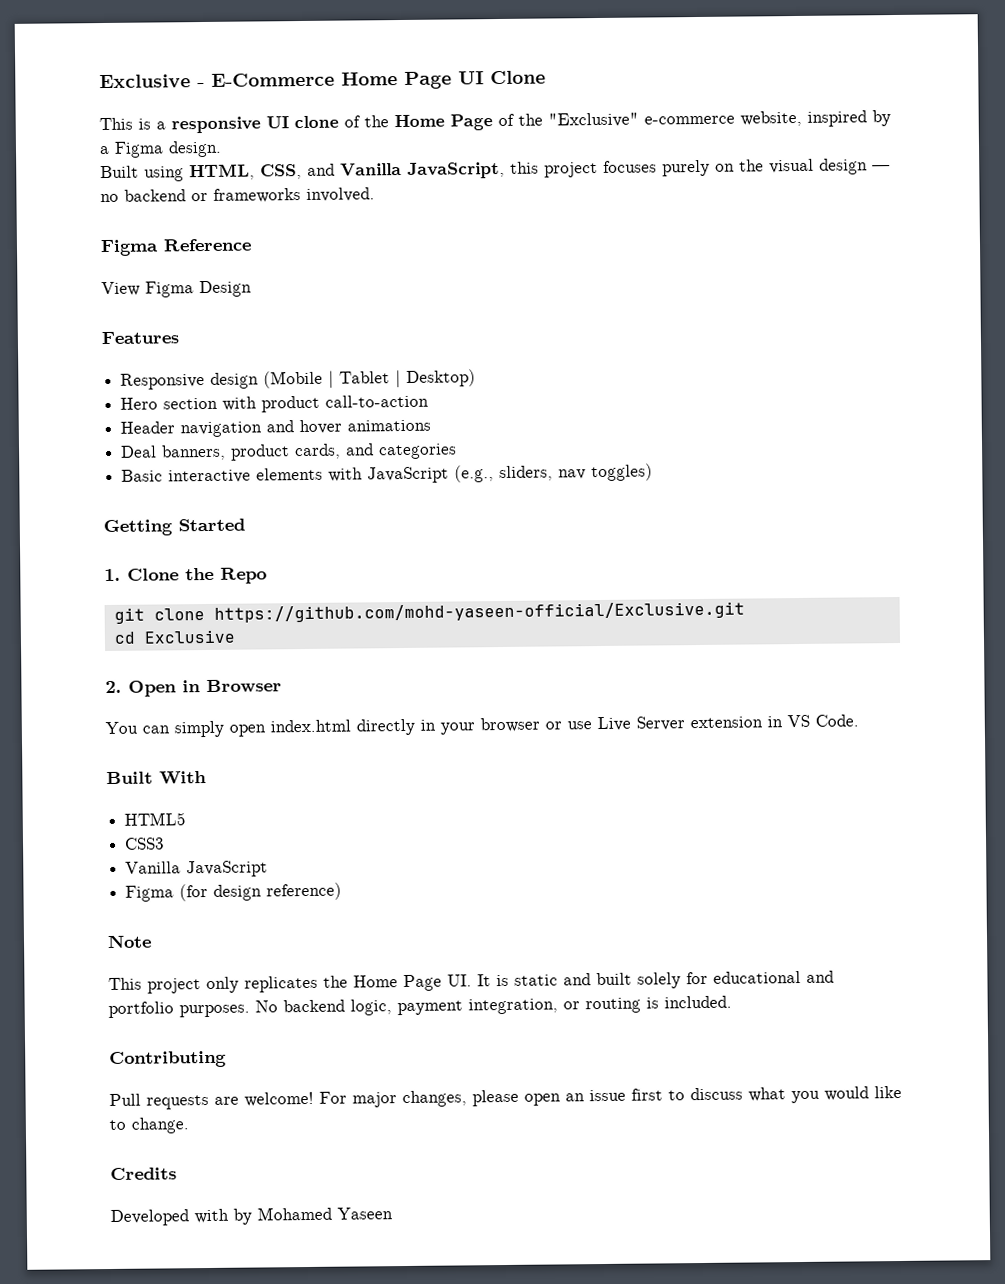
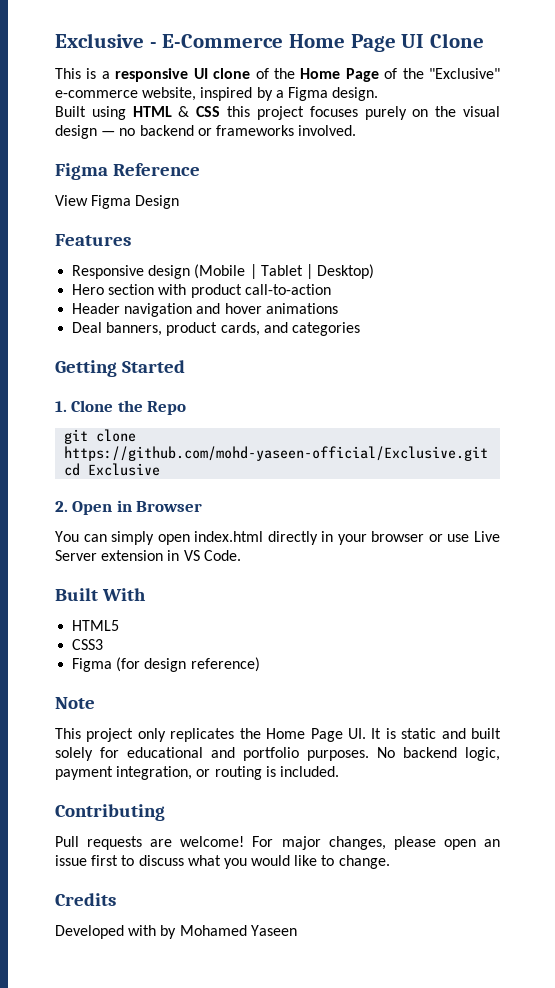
[189,161,505,181] HTML, CSS, and Vanilla JavaScript, -> [132,106,221,117] HTML & CSS
[121,463,654,484] // Basic interactive elements with JavaScript (e.g., sliders, nav toggles) -> (360, 329) none
[125,860,269,878] // Vanilla JavaScript -> (104, 644) none

